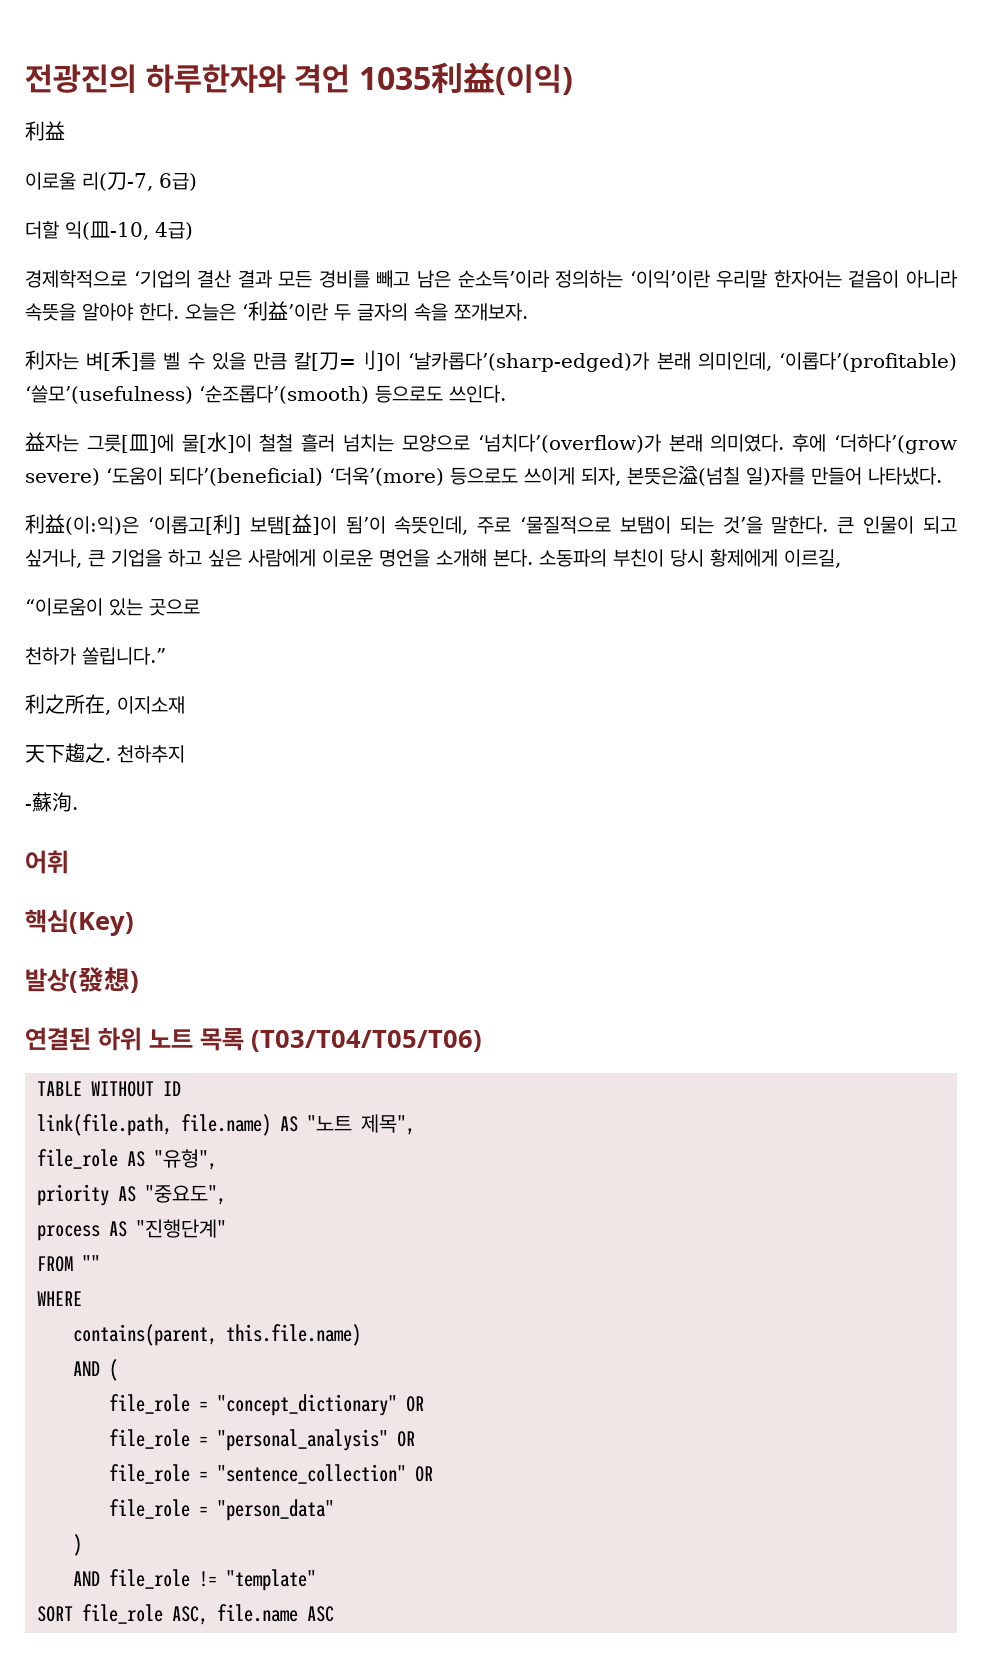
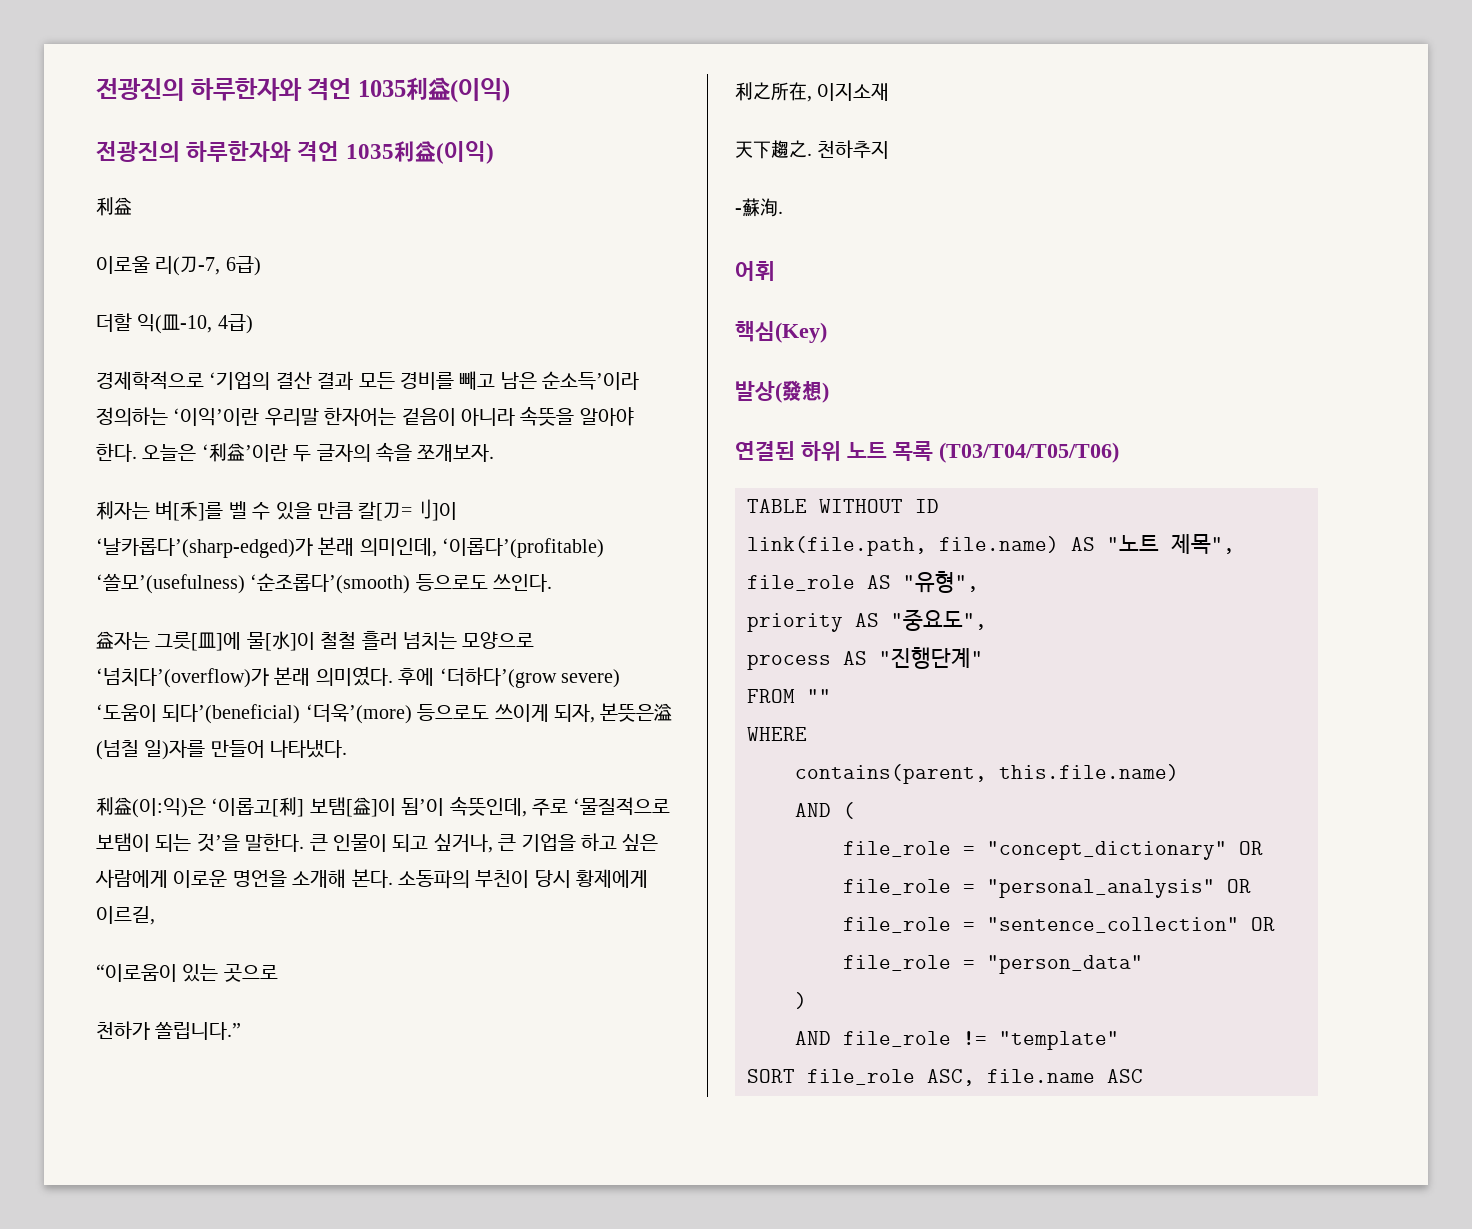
[25,62,573,95] 전광진의 하루한자와 격언 1035利益(이익) -> [96,77,510,103] [96,141,494,164] 전광진의 하루한자와 격언 1035利益(이익) // 전광진의 하루한자와 격언 1035利益(이익)

